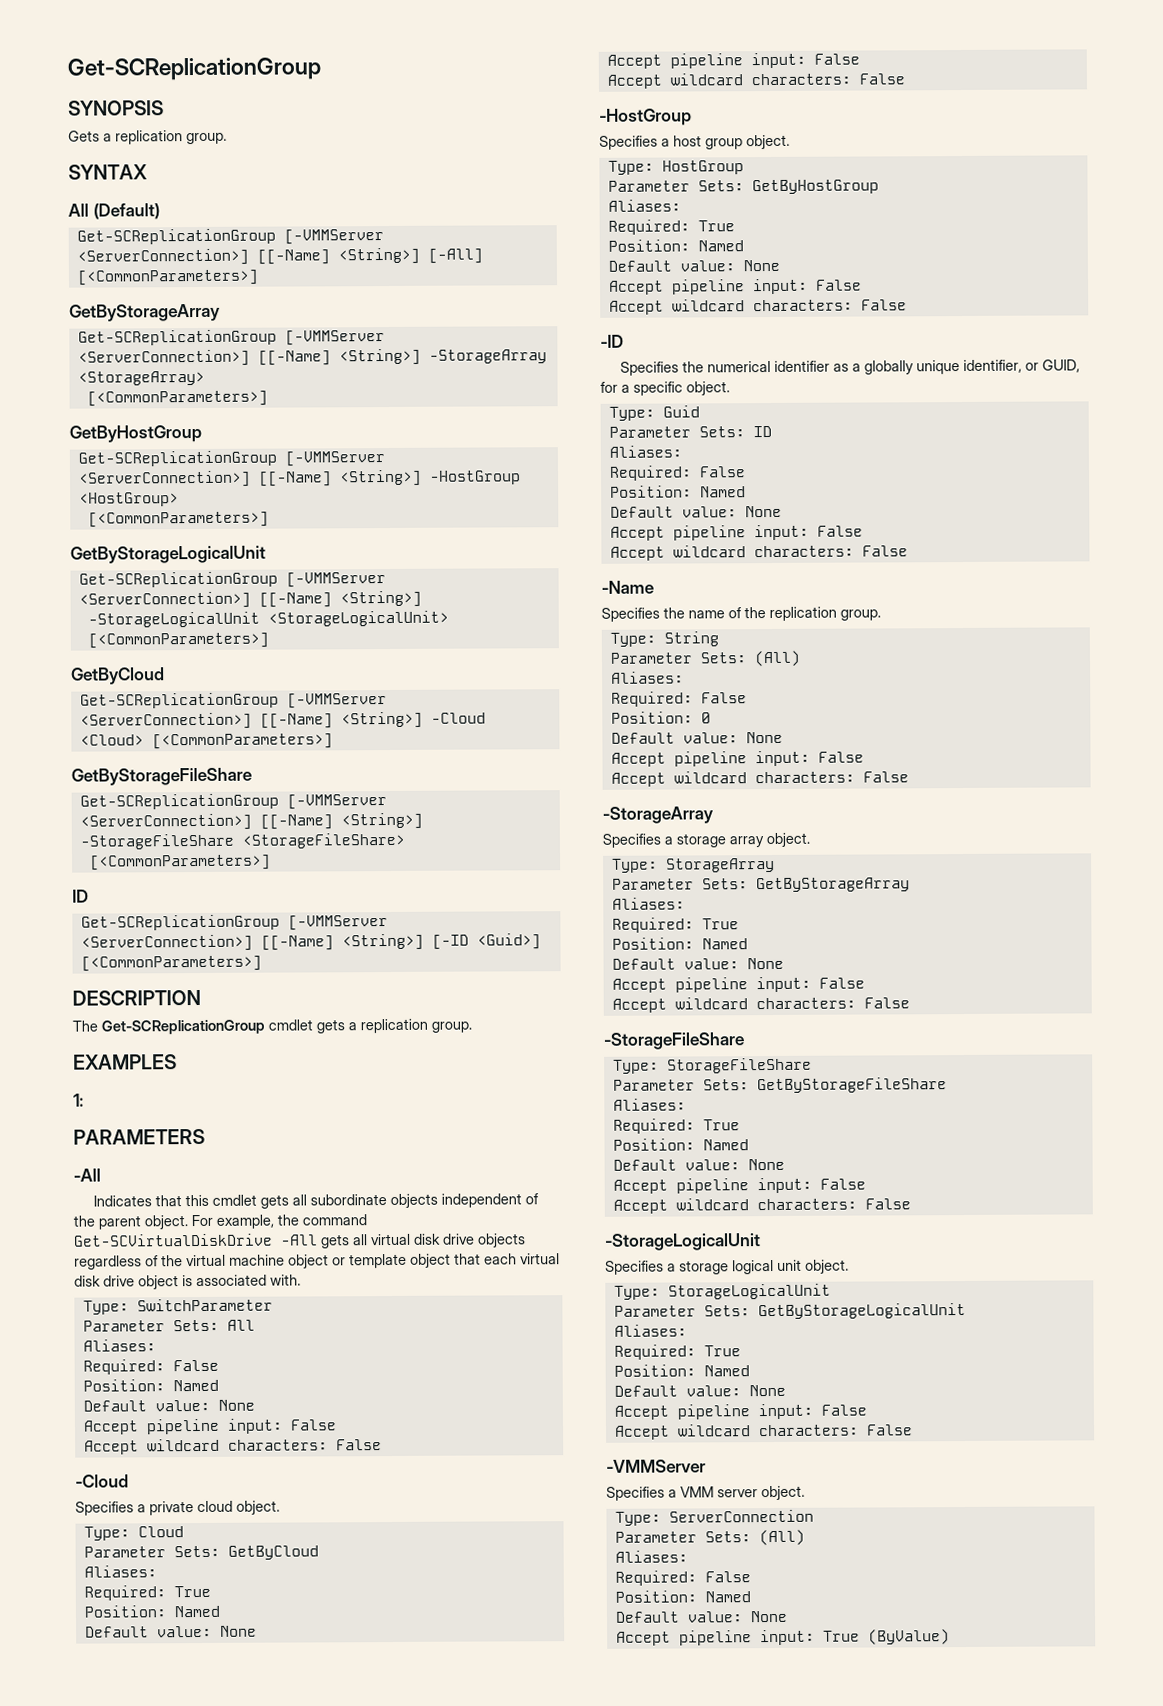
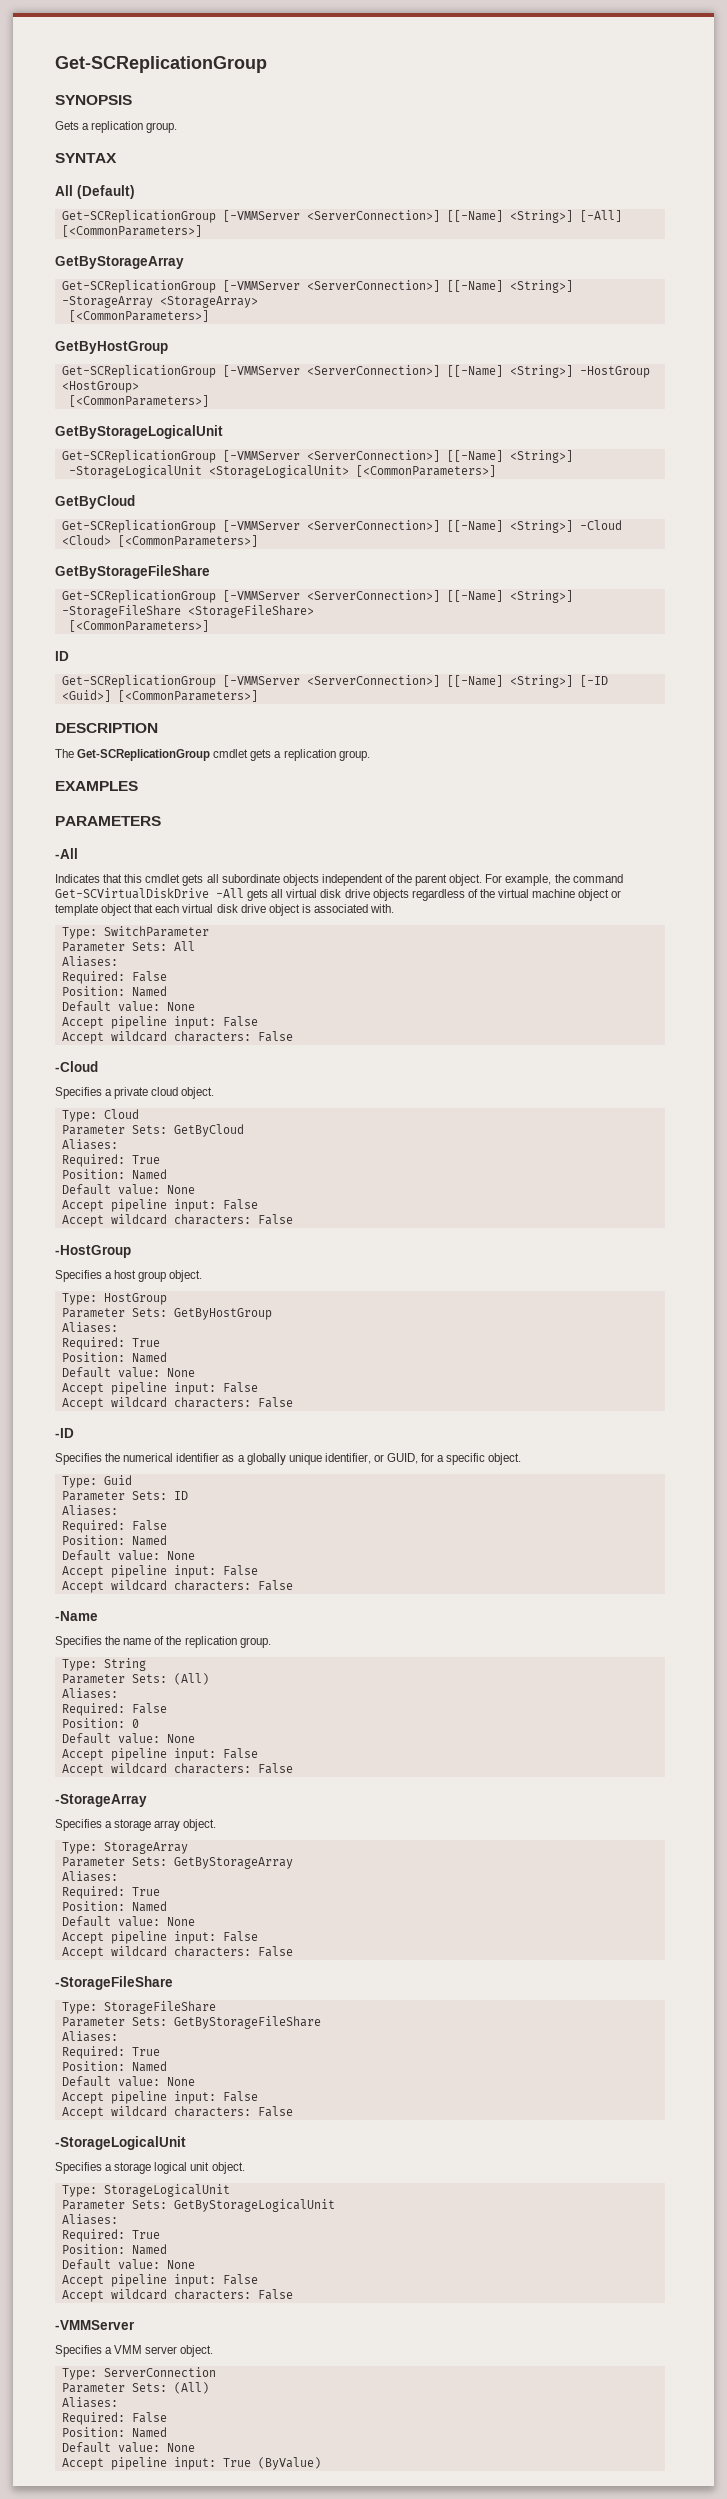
[73,1093,84,1107] // 1: -> (138, 786) none

